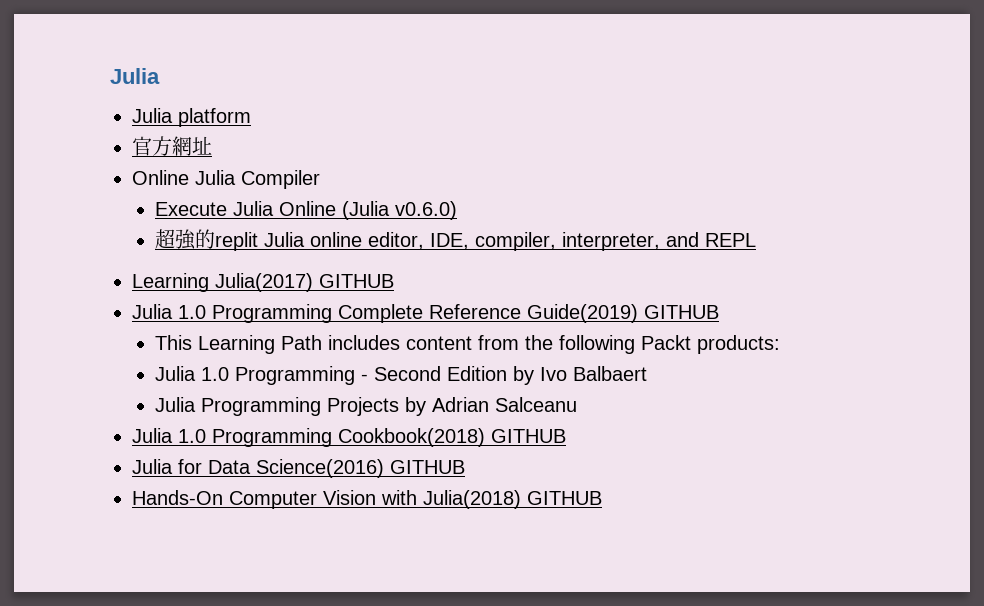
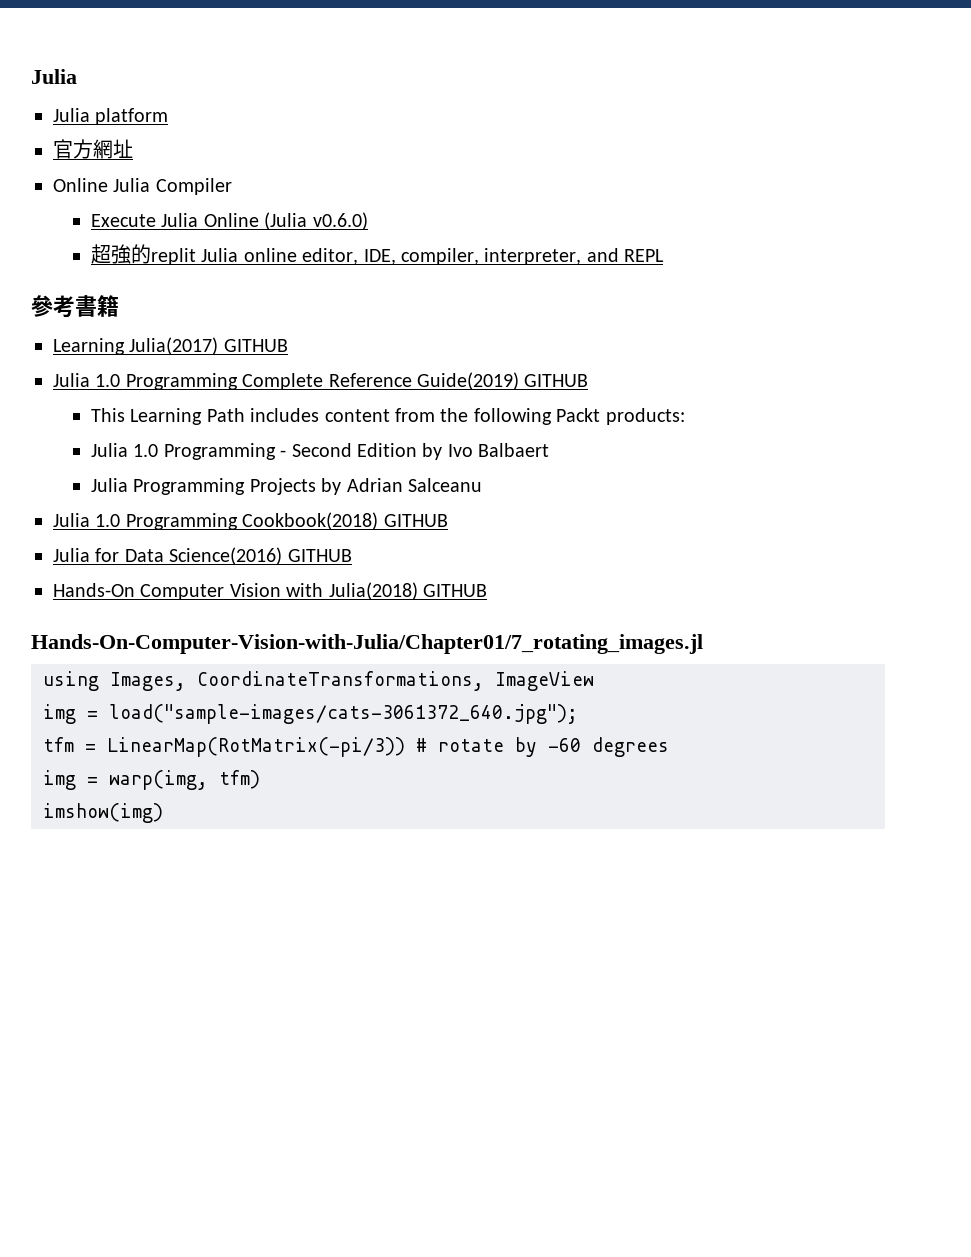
(757, 240) none -> [31,295,119,318] // 參考書籍
(602, 498) none -> [31,634,703,654] [43,671,594,691] [43,704,578,724] [43,737,669,757] [43,770,260,790] [43,803,163,823] // Hands-On-Computer-Vision-with-Julia/Chapter01/7_rotating_images.jl // using Images, CoordinateTransformations, ImageView // img = load("sample-images/cats-3061372_640.jpg"); // tfm = LinearMap(RotMatrix(-pi/3)) # rotate by -60 degrees // img = warp(img, tfm) // imshow(img)

